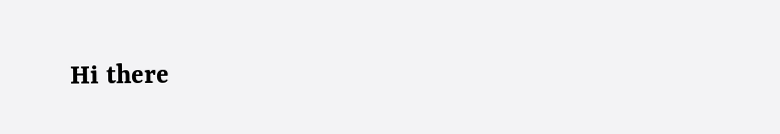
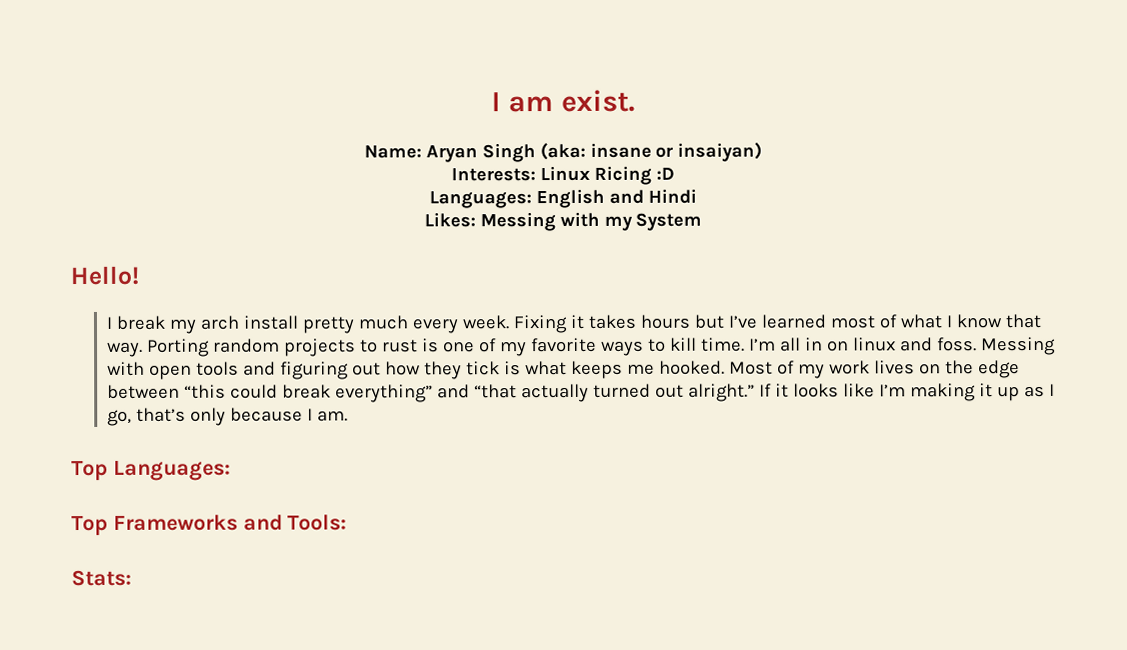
[69,62,170,84] Hi there -> [491,89,635,113] [363,142,763,163] [451,165,675,185] [429,188,697,209] [423,211,703,232] [70,265,139,286] [105,313,1042,334] [106,336,1056,357] [106,360,1020,380] [106,383,1055,403] [106,407,348,426] [71,460,231,482] [71,514,348,537] [71,569,132,587] I am exist. // Name: Aryan Singh (aka: insane or insaiyan) // Interests: Linux Ricing :D // Languages: English and Hindi // Likes: Messing with my System // Hello! // I break my arch install pretty much every week. Fixing it takes hours but I’ve learned most of what I know that way. Porting random projects to rust is one of my favorite ways to kill time. I’m all in on linux and foss. Messing with open tools and figuring out how they tick is what keeps me hooked. Most of my work lives on the edge between “this could break everything” and “that actually turned out alright.” If it looks like I’m making it up as I go, that’s only because I am. // Top Languages: // Top Frameworks and Tools: // Stats:

